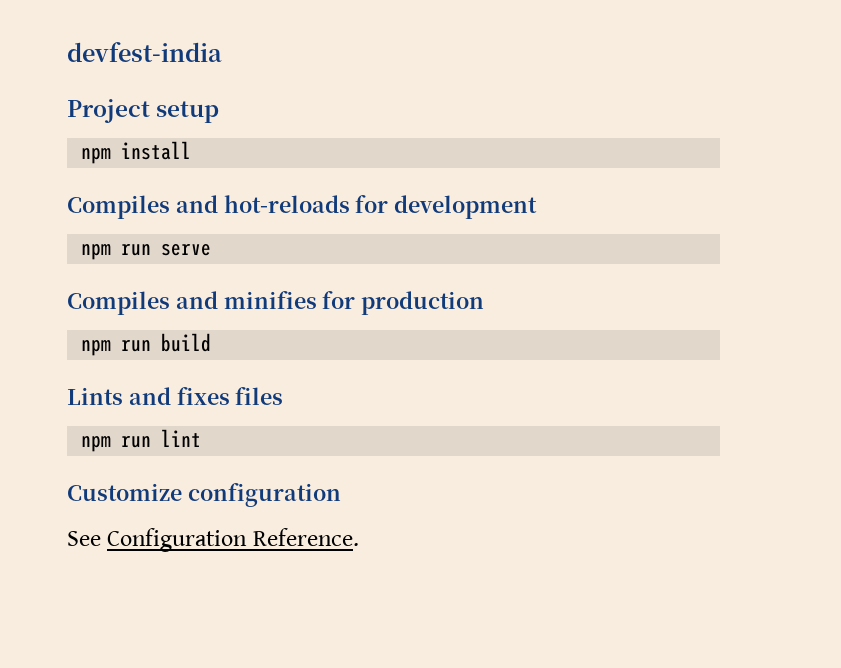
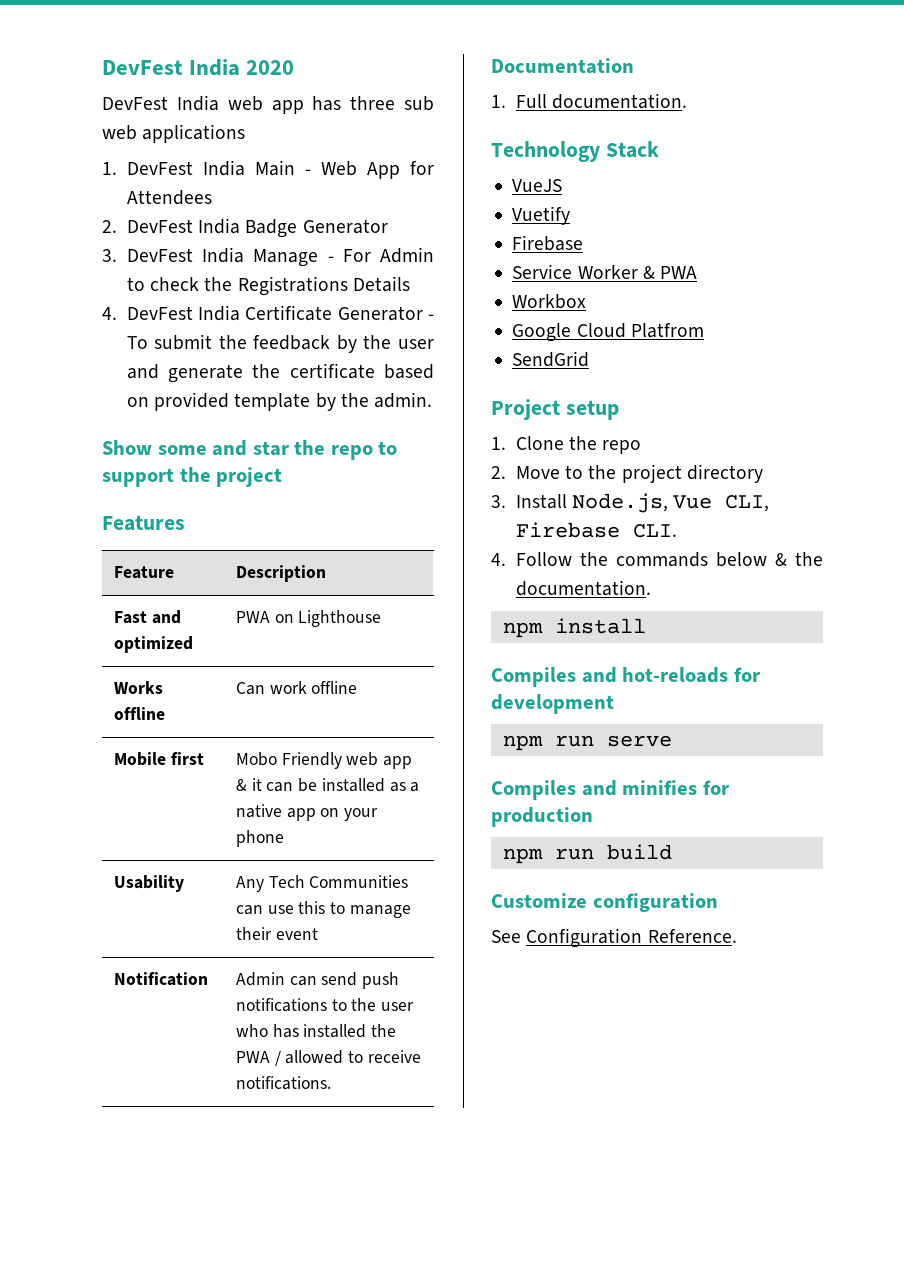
[67,42,222,62] [67,99,220,123] devfest-india // Project setup -> [102,59,295,76] [102,95,434,114] [102,124,246,143] [102,160,434,179] [126,190,212,205] [102,218,388,238] [102,247,434,267] [126,276,410,296] [102,305,434,321] [126,334,434,353] [126,363,434,383] [126,392,433,411] [102,440,398,460] [102,467,283,487] [102,515,185,531] [113,566,174,579] [235,565,326,582] [113,610,181,624] [113,636,193,653] [235,610,382,627] [113,681,163,694] [113,707,165,720] [235,681,358,695] [113,752,204,766] [235,752,413,769] [235,778,420,792] [235,804,379,821] [235,830,284,847] [113,875,184,892] [235,875,409,892] [235,901,411,918] [235,927,318,940] [113,972,208,986] [235,972,400,989] [235,998,415,1012] [235,1024,397,1038] [235,1050,421,1066] [235,1076,331,1090] [491,58,634,74] [491,93,688,109] [491,141,659,162] [512,179,563,192] [512,206,571,225] [512,235,584,251] [512,264,698,279] [512,294,587,309] [512,323,704,342] [512,351,590,367] [491,399,619,420] [491,436,642,454] [491,464,763,483] [491,493,770,513] [515,522,677,538] [491,552,823,567] [515,580,651,596] DevFest India 2020 // DevFest India web app has three sub web applications // 1. DevFest India Main - Web App for Attendees // 2. DevFest India Badge Generator // 3. DevFest India Manage - For Admin to check the Registrations Details // 4. DevFest India Certificate Generator - To submit the feedback by the user and generate the certificate based on provided template by the admin. // Show some and star the repo to support the project // Features // Feature | Description // Fast and optimized | PWA on Lighthouse // Works offline | Can work offline // Mobile first | Mobo Friendly web app & it can be installed as a native app on your phone // Usability | Any Tech Communities can use this to manage their event // Notification | Admin can send push notifications to the user who has installed the PWA / allowed to receive notifications. // Documentation // 1. Full documentation. // Technology Stack // VueJS // Vuetify // Firebase // Service Worker & PWA // Workbox // Google Cloud Platfrom // SendGrid // Project setup // 1. Clone the repo // 2. Move to the project directory // 3. Install Node.js, Vue CLI, Firebase CLI. // 4. Follow the commands below & the documentation.
[67,387,284,405] [81,429,202,452] // Lints and fixes files // npm run lint -> (672, 852) none

